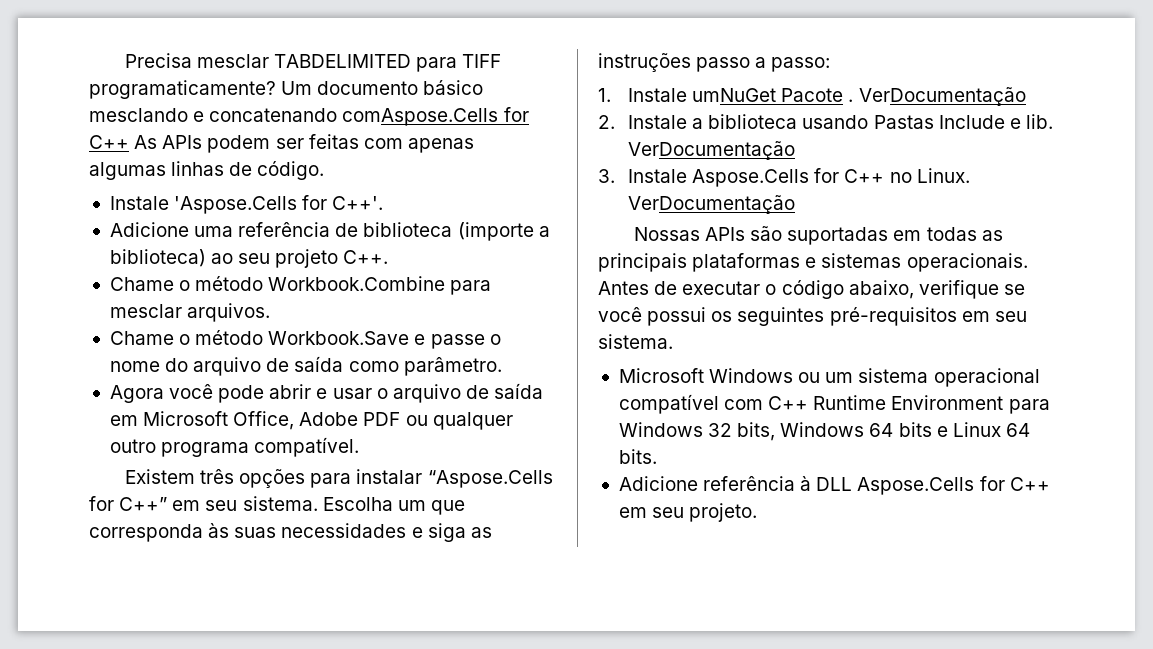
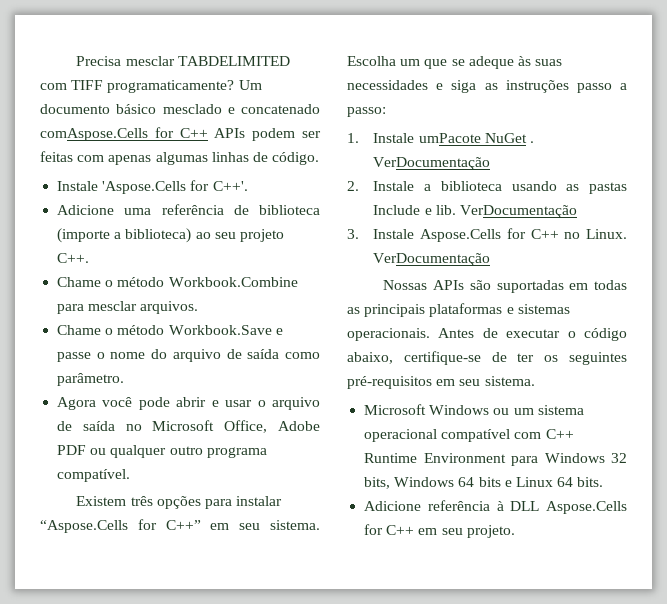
[416,57,458,72] para -> [40,83,67,90] com
[89,108,338,122] mesclando e concatenando -> [162,104,320,114] mesclado e concatenado
[134,135,158,149] As -> (208, 133) none
[109,415,138,426] em -> [125,424,142,431] no
[89,524,203,542] corresponda -> [451,56,514,69] se adeque
[692,88,844,102] umNuGet Pacote -> [418,133,527,143] umPacote NuGet
[873,115,934,129] Pastas -> [566,182,627,194] as pastas
[918,280,1025,299] [598,307,707,326] verifique se você possui -> [403,351,535,365] certifique-se de ter

